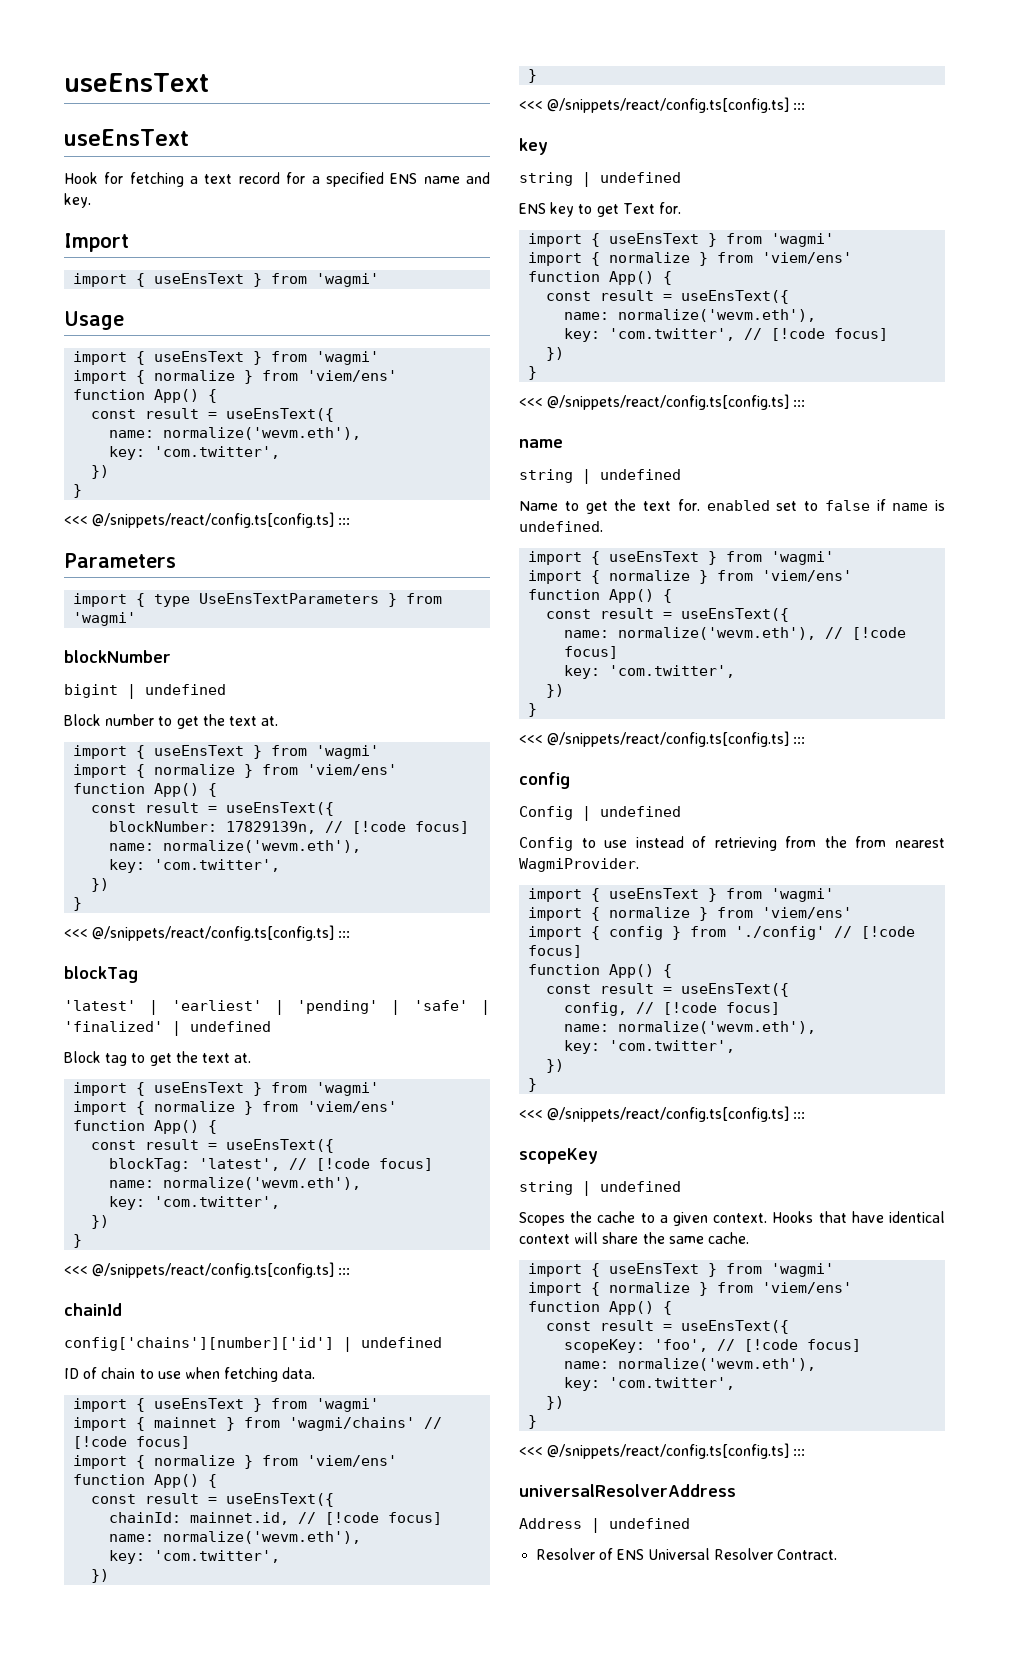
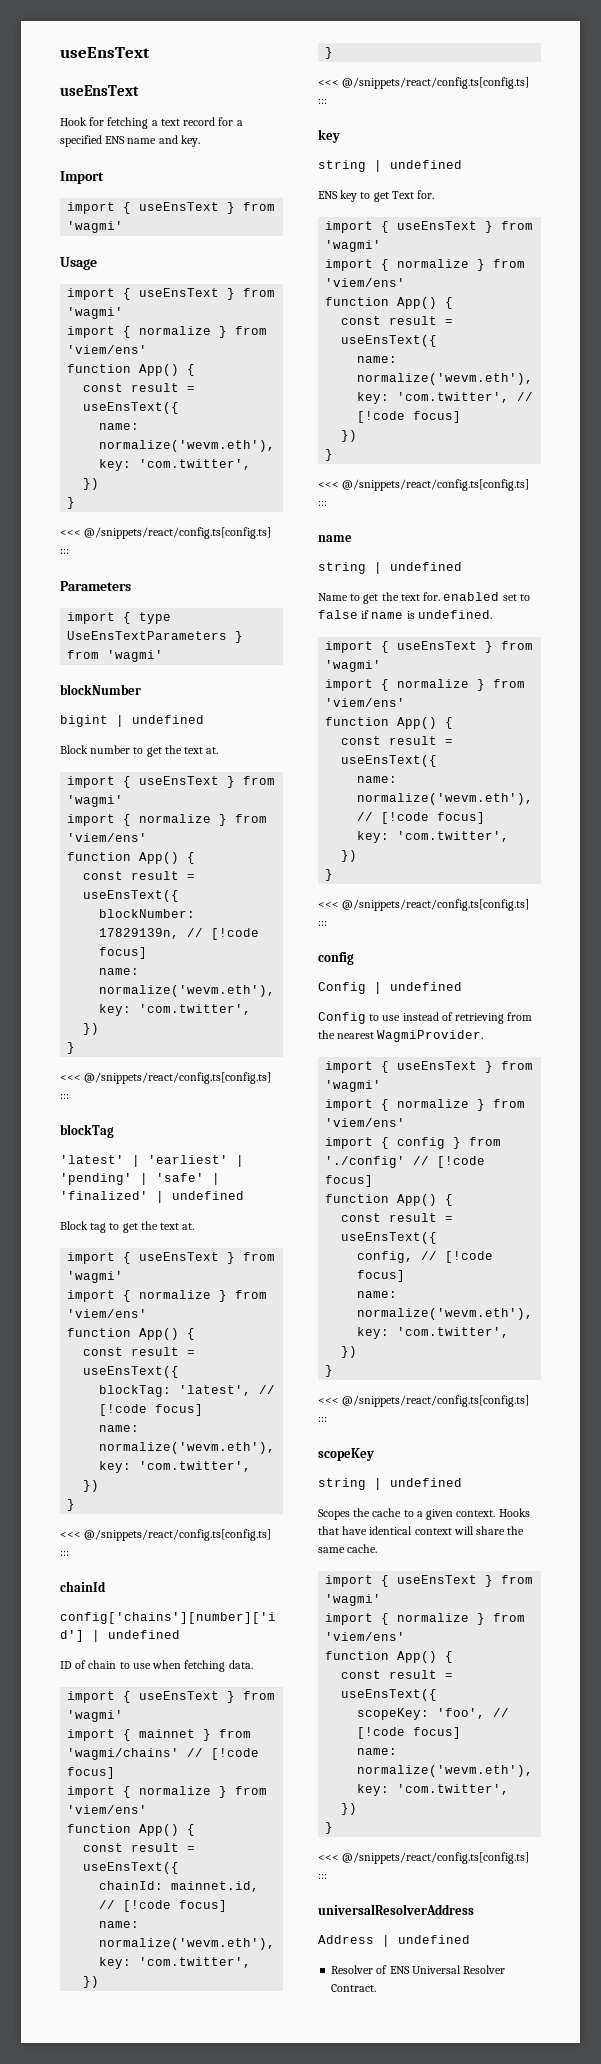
[855,836,887,848] from -> (335, 1034) none

